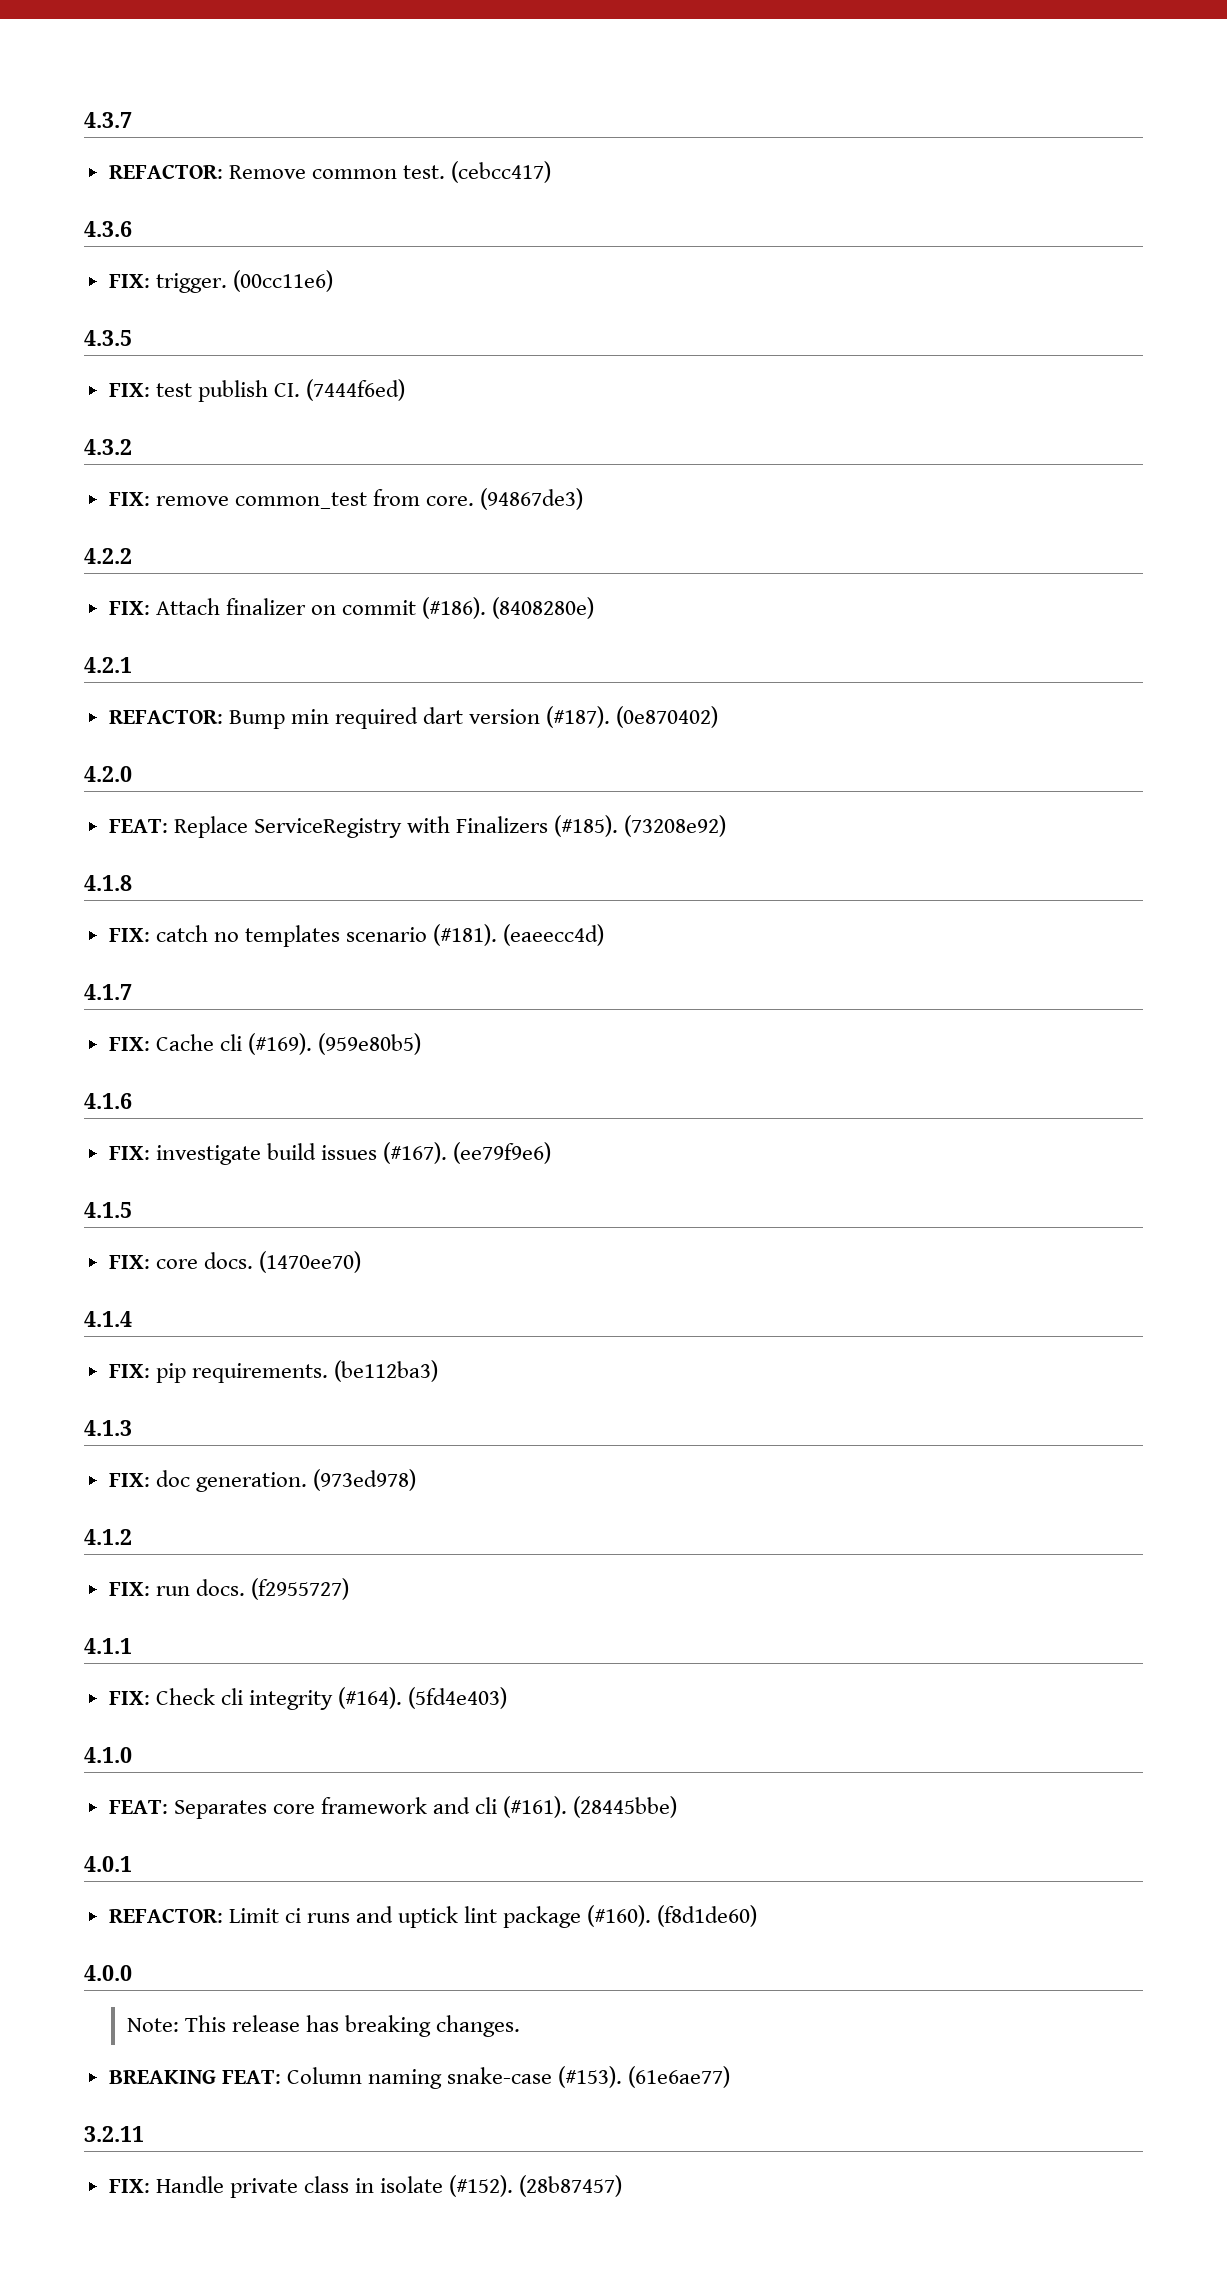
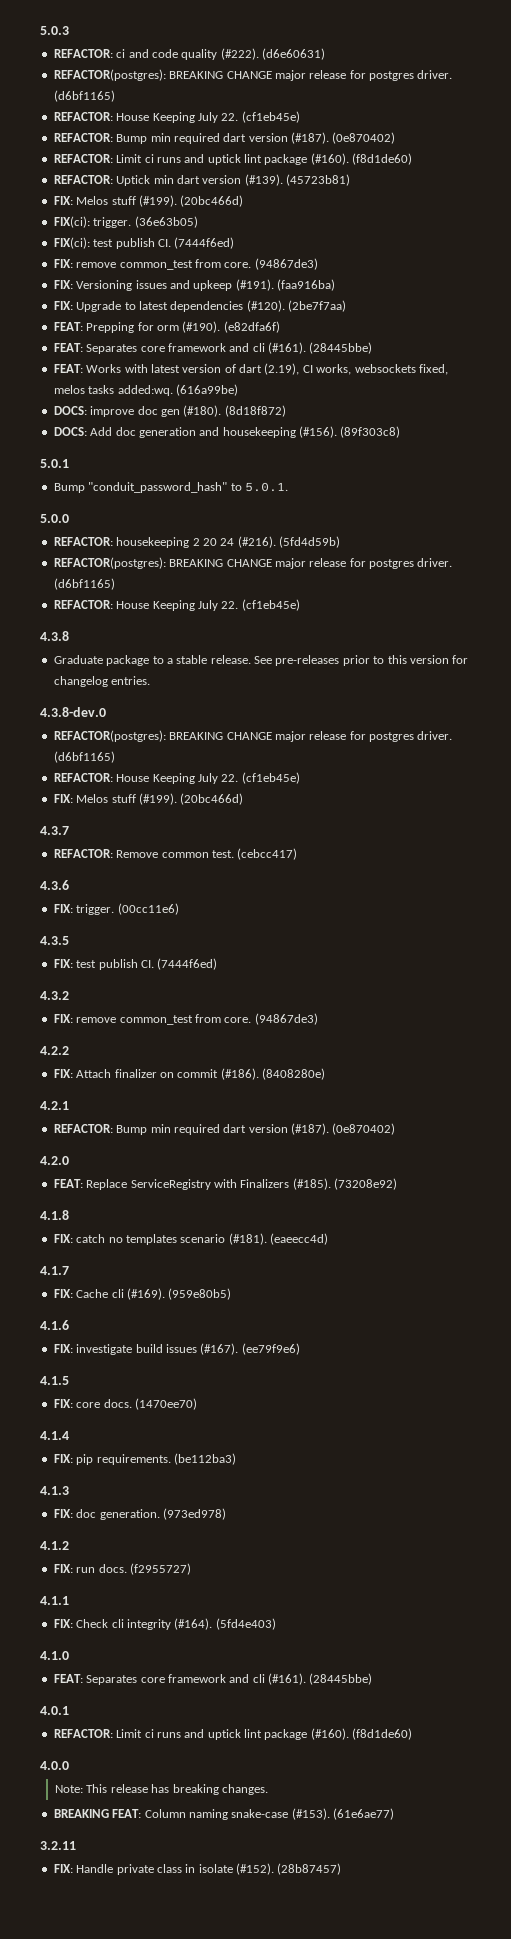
(84, 120) none -> [40,26,69,35] [53,48,325,60] [53,69,453,81] [53,90,115,102] [53,111,300,123] [53,132,396,144] [53,153,413,165] [53,174,350,186] [53,195,244,207] [53,216,198,228] [53,237,235,249] [53,258,318,270] [53,279,335,291] [53,300,346,312] [53,321,280,333] [53,342,373,354] [53,363,448,375] [53,384,238,396] [53,405,286,417] [53,426,401,438] [40,459,69,468] [53,482,288,493] [40,514,69,523] [53,536,340,548] [53,557,453,569] [53,578,115,590] [53,599,300,611] [40,631,69,641] [53,655,469,666] [53,676,151,687] [40,707,106,717] [53,730,453,742] [53,751,115,763] [53,772,300,784] [53,793,244,805] 5.0.3 // REFACTOR: ci and code quality (#222). (d6e60631) // REFACTOR(postgres): BREAKING CHANGE major release for postgres driver. (d6bf1165) // REFACTOR: House Keeping July 22. (cf1eb45e) // REFACTOR: Bump min required dart version (#187). (0e870402) // REFACTOR: Limit ci runs and uptick lint package (#160). (f8d1de60) // REFACTOR: Uptick min dart version (#139). (45723b81) // FIX: Melos stuff (#199). (20bc466d) // FIX(ci): trigger. (36e63b05) // FIX(ci): test publish CI. (7444f6ed) // FIX: remove common_test from core. (94867de3) // FIX: Versioning issues and upkeep (#191). (faa916ba) // FIX: Upgrade to latest dependencies (#120). (2be7f7aa) // FEAT: Prepping for orm (#190). (e82dfa6f) // FEAT: Separates core framework and cli (#161). (28445bbe) // FEAT: Works with latest version of dart (2.19), CI works, websockets fixed, melos tasks added:wq. (616a99be) // DOCS: improve doc gen (#180). (8d18f872) // DOCS: Add doc generation and housekeeping (#156). (89f303c8) // 5.0.1 // Bump "conduit_password_hash" to 5.0.1. // 5.0.0 // REFACTOR: housekeeping 2 20 24 (#216). (5fd4d59b) // REFACTOR(postgres): BREAKING CHANGE major release for postgres driver. (d6bf1165) // REFACTOR: House Keeping July 22. (cf1eb45e) // 4.3.8 // Graduate package to a stable release. See pre-releases prior to this version for changelog entries. // 4.3.8-dev.0 // REFACTOR(postgres): BREAKING CHANGE major release for postgres driver. (d6bf1165) // REFACTOR: House Keeping July 22. (cf1eb45e) // FIX: Melos stuff (#199). (20bc466d) //

